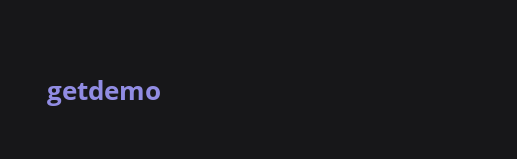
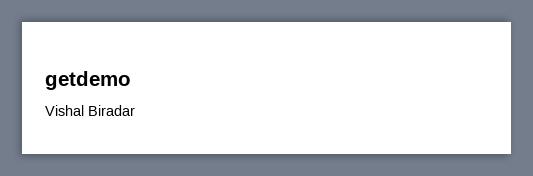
(161, 93) none -> [45,105,135,116] // Vishal Biradar

